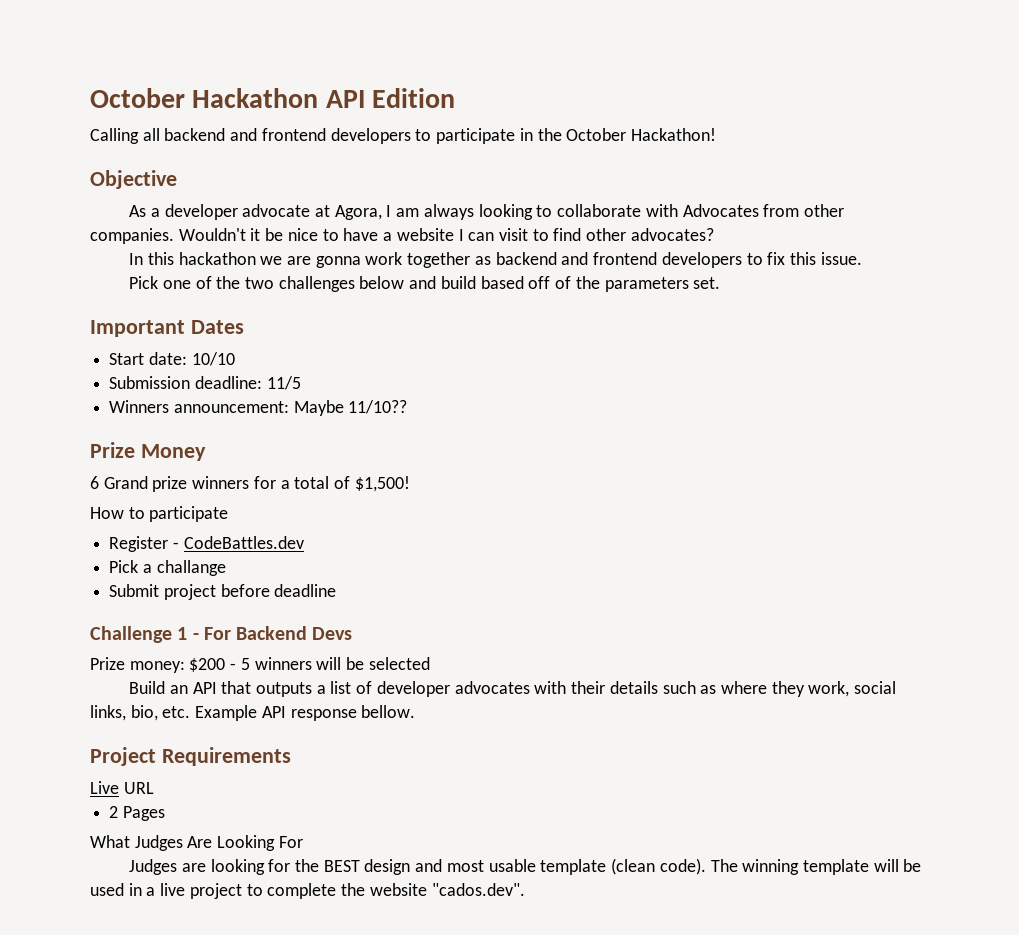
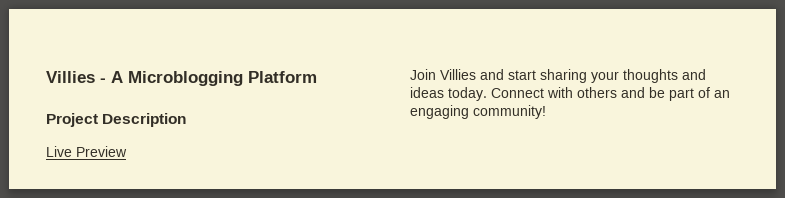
[90,88,456,108] [90,128,716,144] [90,170,177,189] [129,204,844,220] [90,228,714,244] [129,252,862,268] [129,276,721,292] [90,320,244,337] [109,352,235,366] [109,376,301,390] [109,400,408,416] [90,442,206,461] [90,476,410,492] [90,506,229,522] [109,536,304,552] [109,560,226,576] [109,584,337,600] [90,626,353,643] [90,657,430,673] [129,681,897,697] [90,705,416,721] October Hackathon API Edition // Calling all backend and frontend developers to participate in the October Hackathon! // Objective // As a developer advocate at Agora, I am always looking to collaborate with Advocates from other companies. Wouldn't it be nice to have a website I can visit to find other advocates? // In this hackathon we are gonna work together as backend and frontend developers to fix this issue. // Pick one of the two challenges below and build based off of the parameters set. // Important Dates // Start date: 10/10 // Submission deadline: 11/5 // Winners announcement: Maybe 11/10?? // Prize Money // 6 Grand prize winners for a total of $1,500! // How to participate // Register - CodeBattles.dev // Pick a challange // Submit project before deadline // Challenge 1 - For Backend Devs // Prize money: $200 - 5 winners will be selected // Build an API that outputs a list of developer advocates with their details such as where they work, social links, bio, etc. Example API response bellow. -> [46,71,317,86] Villies - A Microblogging Platform
[161,747,291,766] Requirements -> [102,113,187,127] Description
[123,782,154,794] [109,806,165,821] [90,835,303,851] [129,858,922,875] [90,883,525,899] URL // 2 Pages // What Judges Are Looking For // Judges are looking for the BEST design and most usable template (clean code). The winning template will be used in a live project to complete the website "cados.dev". -> [76,146,127,157] [410,69,706,83] [410,87,730,101] [410,105,546,119] Preview // Join Villies and start sharing your thoughts and ideas today. Connect with others and be part of an engaging community!

